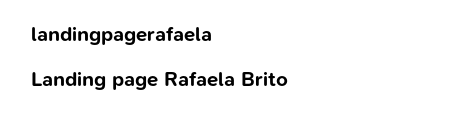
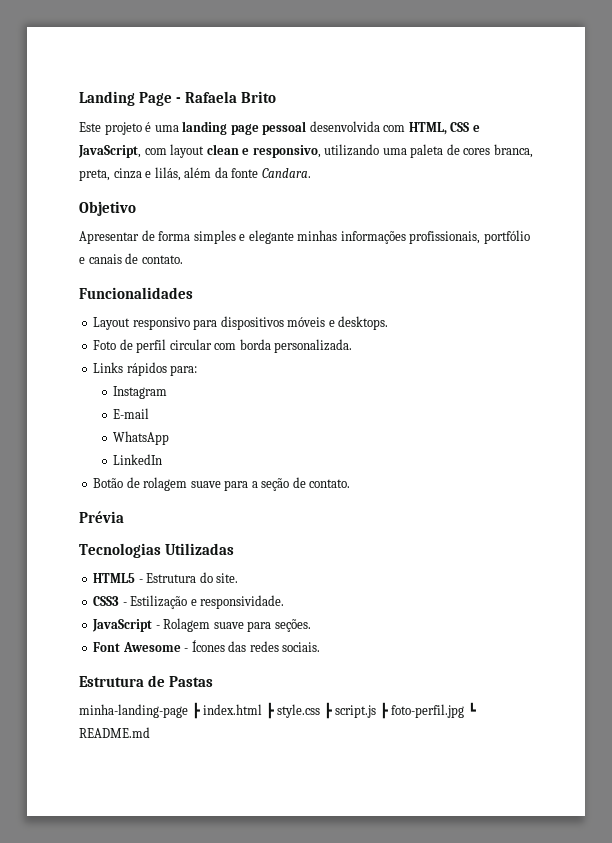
[31,26,212,45] [31,71,158,90] landingpagerafaela // Landing page -> [79,91,182,106] Landing Page -
(288, 78) none -> [79,121,480,135] [78,144,533,158] [79,167,311,181] [79,201,136,216] [79,230,530,244] [79,253,183,264] [79,287,193,299] [93,316,389,330] [93,339,353,353] [93,362,198,376] [113,386,168,399] [113,408,150,419] [113,431,170,445] [113,454,163,465] [93,477,351,491] [79,511,124,523] [79,543,234,558] [93,572,239,583] [93,595,285,609] [92,618,311,632] [93,640,321,652] [79,675,213,687] [79,702,476,719] [79,727,150,738] // Este projeto é uma landing page pessoal desenvolvida com HTML, CSS e JavaScript, com layout clean e responsivo, utilizando uma paleta de cores branca, preta, cinza e lilás, além da fonte Candara. // Objetivo // Apresentar de forma simples e elegante minhas informações profissionais, portfólio e canais de contato. // Funcionalidades // Layout responsivo para dispositivos móveis e desktops. // Foto de perfil circular com borda personalizada. // Links rápidos para: // Instagram // E-mail // WhatsApp // LinkedIn // Botão de rolagem suave para a seção de contato. // Prévia // Tecnologias Utilizadas // HTML5 - Estrutura do site. // CSS3 - Estilização e responsividade. // JavaScript - Rolagem suave para seções. // Font Awesome - Ícones das redes sociais. // Estrutura de Pastas // minha-landing-page ┣ index.html ┣ style.css ┣ script.js ┣ foto-perfil.jpg ┗ README.md

